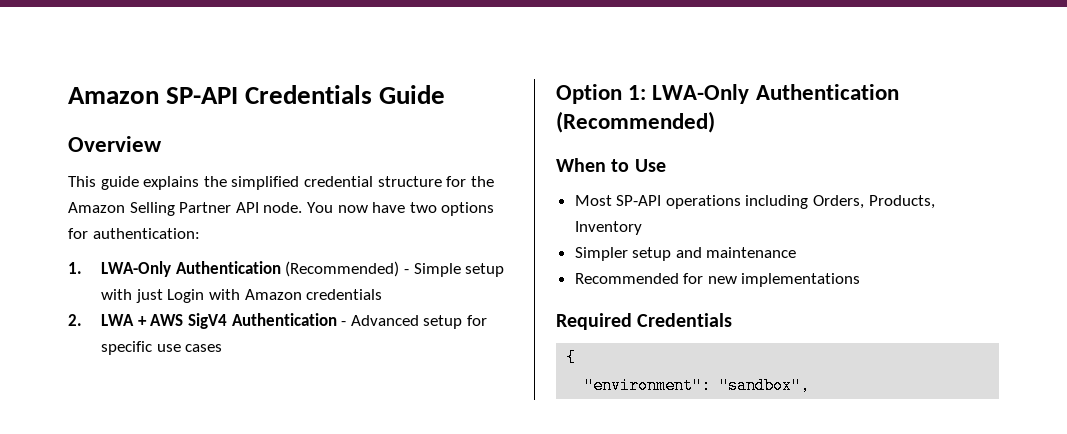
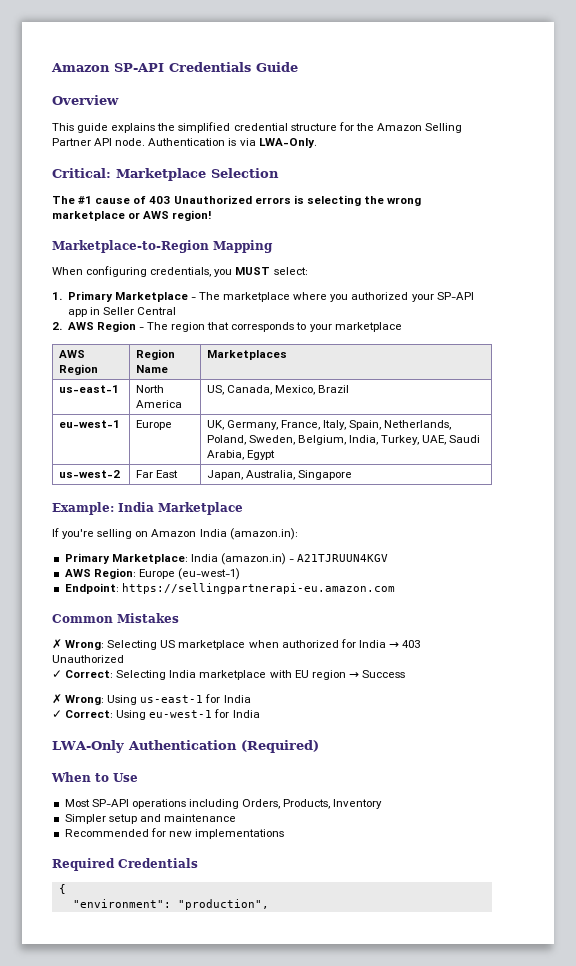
[306,202,495,216] [68,228,200,239] [68,261,505,277] [101,289,383,303] [68,313,487,329] [101,341,223,355] [556,84,899,104] [556,111,715,133] You now have two options for authentication: // 1. LWA-Only Authentication (Recommended) - Simple setup with just Login with Amazon credentials // 2. LWA + AWS SigV4 Authentication - Advanced setup for specific use cases // Option 1: LWA-Only Authentication (Recommended) -> [148,138,317,148] [52,168,279,181] [52,195,422,206] [52,210,213,221] [52,240,273,253] [52,266,308,277] [52,291,474,302] [67,307,177,317] [52,321,402,332] [58,350,85,358] [58,364,98,375] [135,349,175,360] [135,365,168,373] [206,350,287,360] [58,385,119,393] [135,385,164,393] [135,400,182,408] [206,385,349,395] [58,420,120,428] [135,420,172,430] [206,420,452,430] [206,435,481,445] [206,450,275,460] [58,470,120,478] [135,470,178,478] [206,470,352,480] [52,502,243,515] [52,528,298,540] [64,553,389,565] [64,568,240,580] [64,583,395,594] [52,613,179,623] [52,639,421,650] [52,655,124,663] [52,670,405,680] [52,694,251,705] [52,709,260,720] [52,740,319,753] Authentication is via LWA-Only. // Critical: Marketplace Selection // The #1 cause of 403 Unauthorized errors is selecting the wrong marketplace or AWS region! // Marketplace-to-Region Mapping // When configuring credentials, you MUST select: // 1. Primary Marketplace - The marketplace where you authorized your SP-API app in Seller Central // 2. AWS Region - The region that corresponds to your marketplace // AWS Region | Region Name | Marketplaces // us-east-1 | North America | US, Canada, Mexico, Brazil // eu-west-1 | Europe | UK, Germany, France, Italy, Spain, Netherlands, Poland, Sweden, Belgium, India, Turkey, UAE, Saudi Arabia, Egypt // us-west-2 | Far East | Japan, Australia, Singapore // Example: India Marketplace // If you're selling on Amazon India (amazon.in): // Primary Marketplace: India (amazon.in) - A21TJRUUN4KGV // AWS Region: Europe (eu-west-1) // Endpoint: https://sellingpartnerapi-eu.amazon.com // Common Mistakes // ✗ Wrong: Selecting US marketplace when authorized for India → 403 Unauthorized // ✓ Correct: Selecting India marketplace with EU region → Success // ✗ Wrong: Using us-east-1 for India // ✓ Correct: Using eu-west-1 for India // LWA-Only Authentication (Required)
[719,377,811,394] "sandbox", -> [177,899,269,910] "production",

